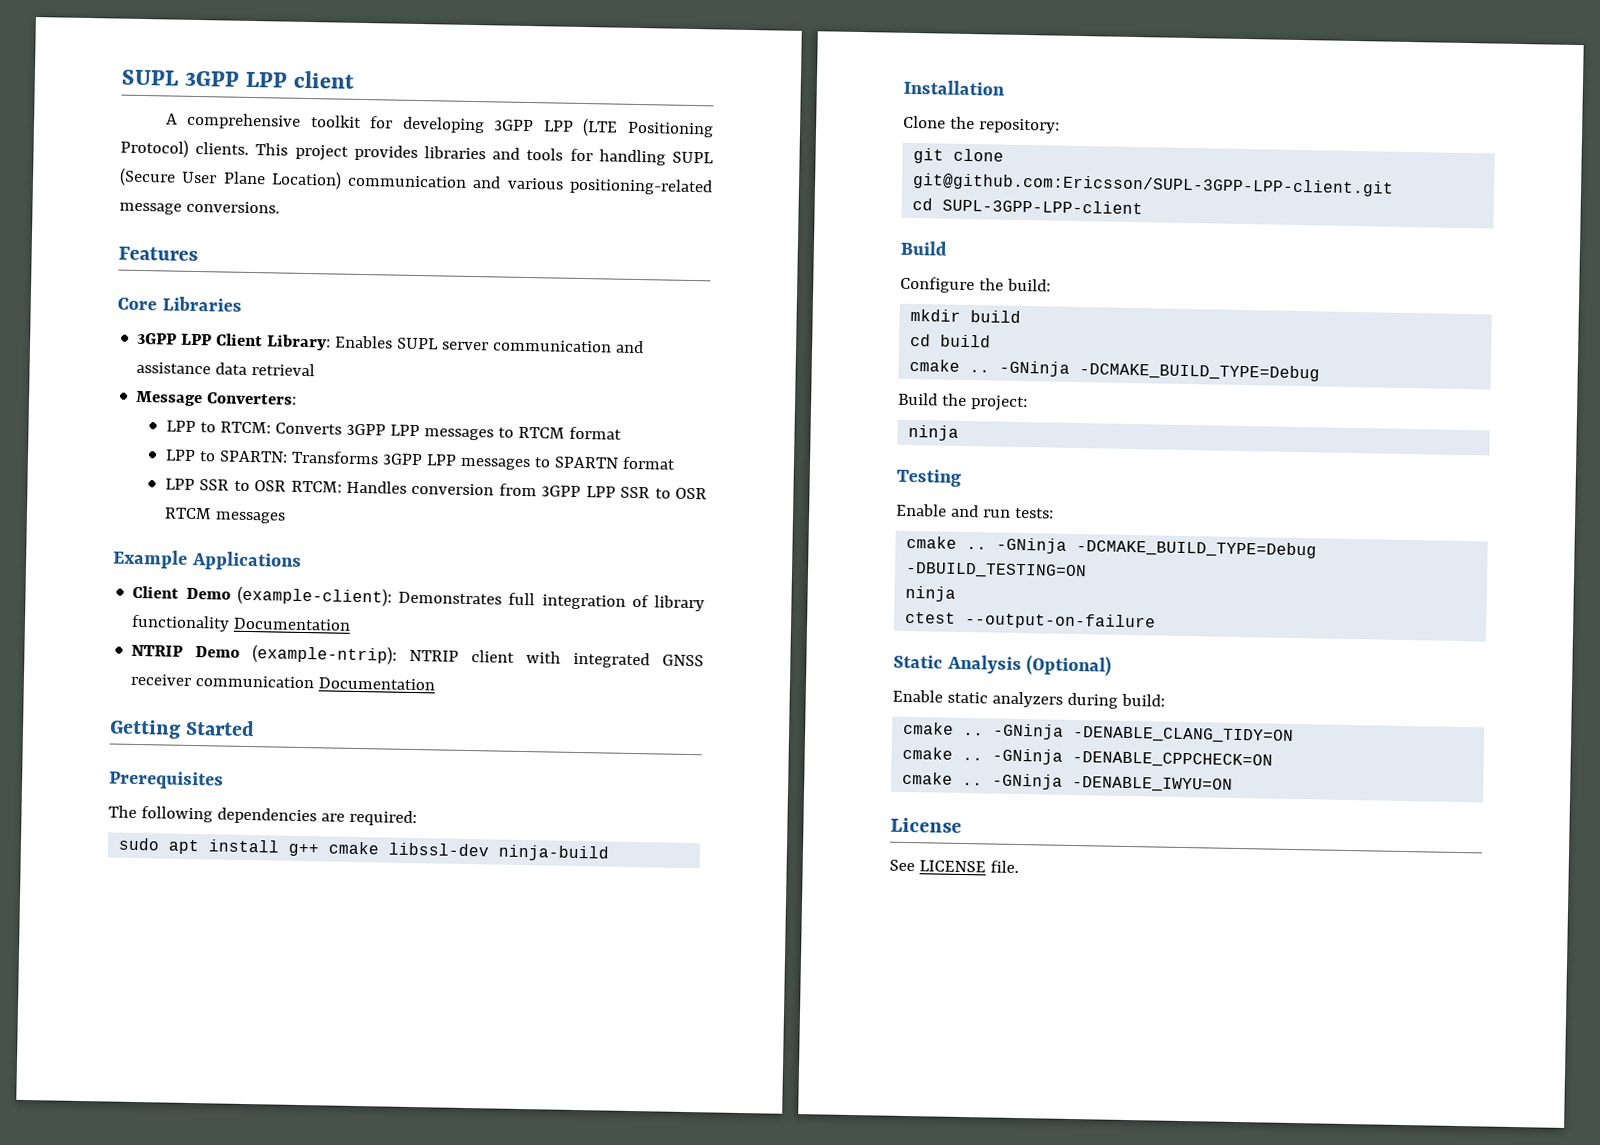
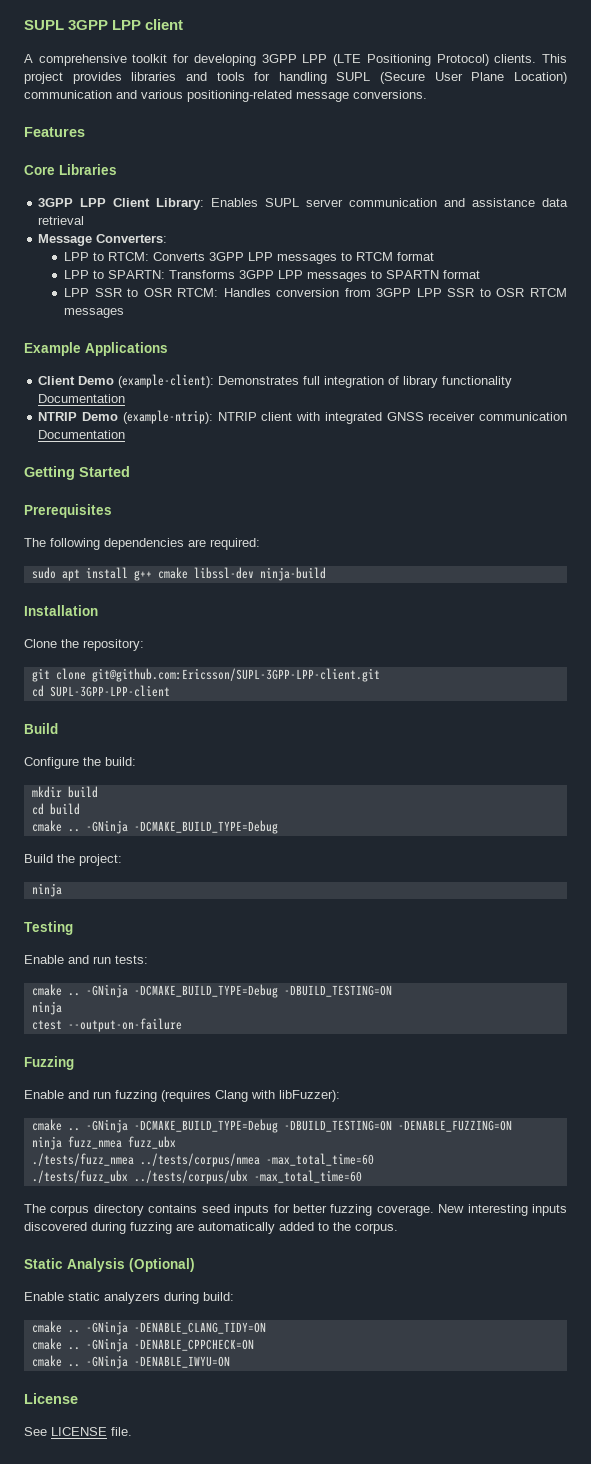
(1157, 621) none -> [24,1056,74,1070] [24,1090,340,1102] [31,1119,512,1133] [31,1136,176,1150] [31,1153,374,1167] [31,1170,362,1184] [24,1204,568,1216] [24,1222,398,1234] // Fuzzing // Enable and run fuzzing (requires Clang with libFuzzer): // cmake .. -GNinja -DCMAKE_BUILD_TYPE=Debug -DBUILD_TESTING=ON -DENABLE_FUZZING=ON // ninja fuzz_nmea fuzz_ubx // ./tests/fuzz_nmea ../tests/corpus/nmea -max_total_time=60 // ./tests/fuzz_ubx ../tests/corpus/ubx -max_total_time=60 // The corpus directory contains seed inputs for better fuzzing coverage. New interesting inputs discovered during fuzzing are automatically added to the corpus.

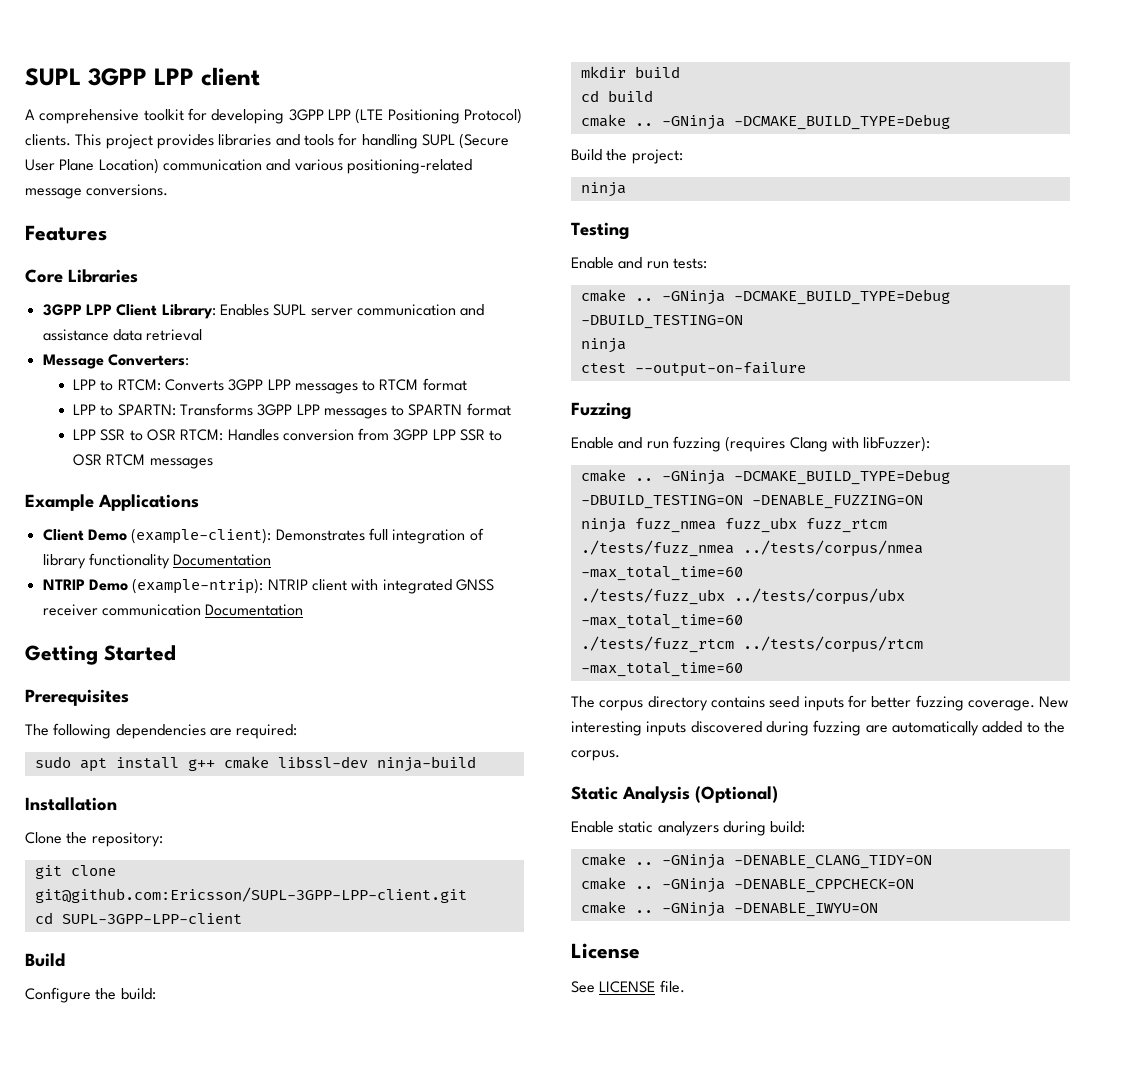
(176, 1142) none -> [805,518,887,533] fuzz_rtcm
(362, 1176) none -> [580,636,923,653] [580,662,743,677] // ./tests/fuzz_rtcm ../tests/corpus/rtcm -max_total_time=60

